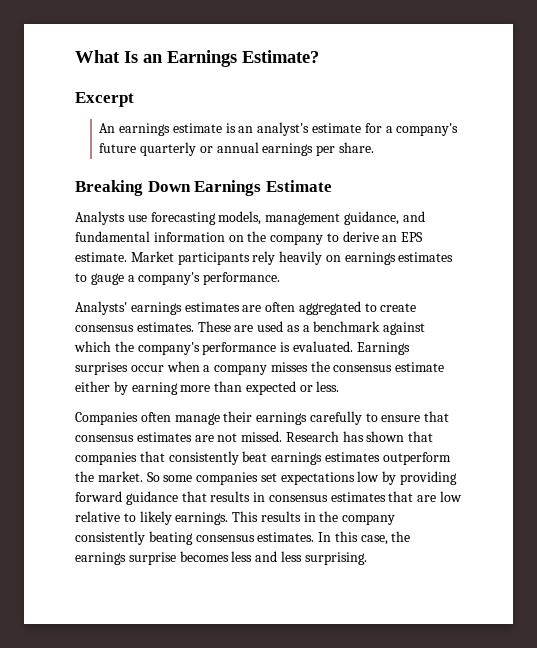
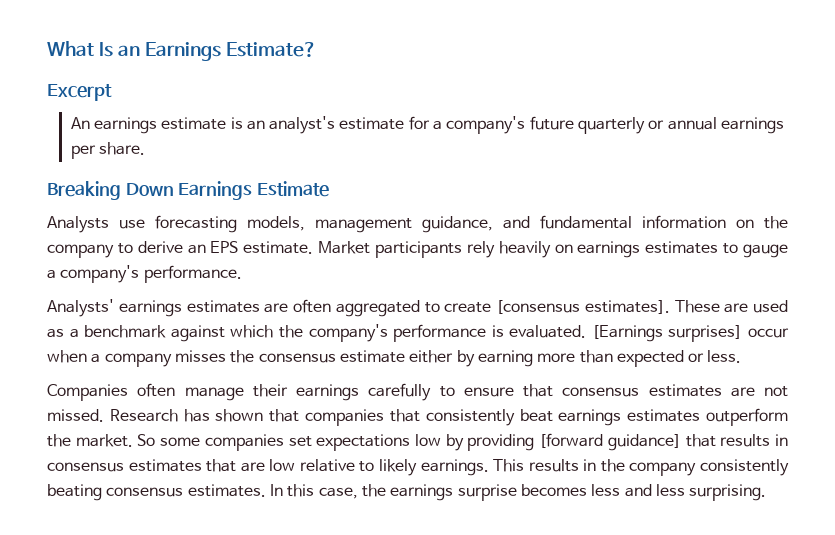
[75,322,194,332] consensus estimates. -> [496,300,670,314] [consensus estimates].
[356,342,410,355] [75,362,128,375] Earnings surprises -> [591,325,743,342] [Earnings surprises]
[75,491,178,505] forward guidance -> [539,433,681,451] [forward guidance]

